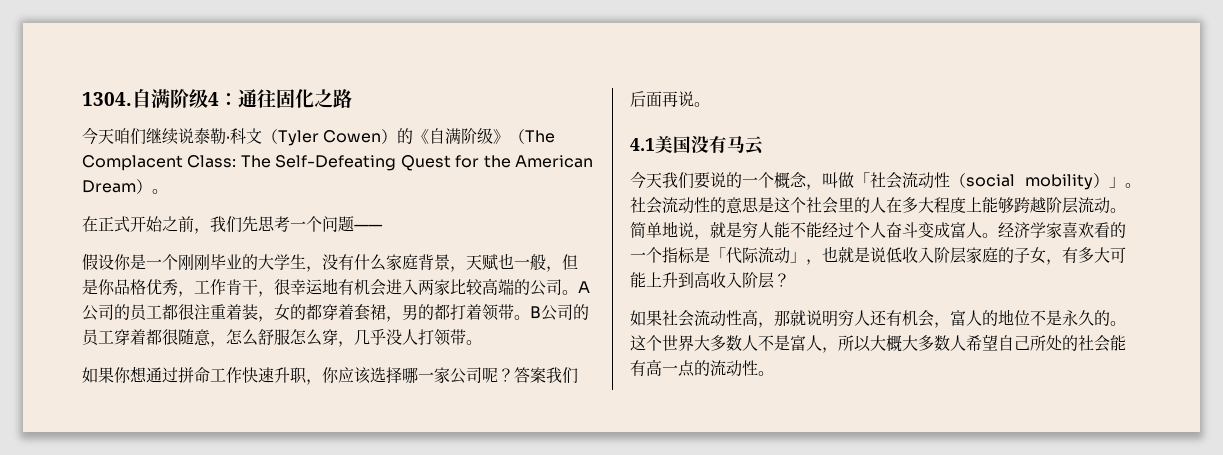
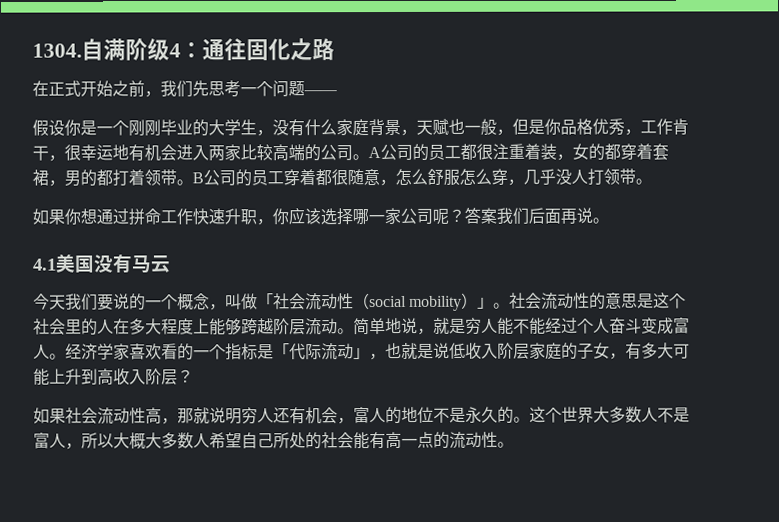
[82,127,556,146] [82,155,593,171] [82,179,168,194] // 今天咱们继续说泰勒·科文（Tyler Cowen）的《自满阶级》（The Complacent Class: The Self-Defeating Quest for the American Dream）。 -> (335, 49) none

